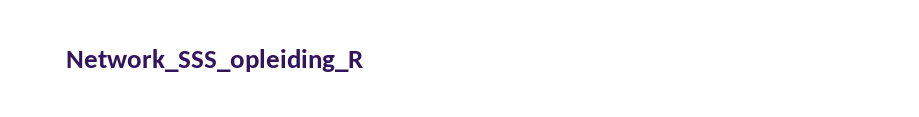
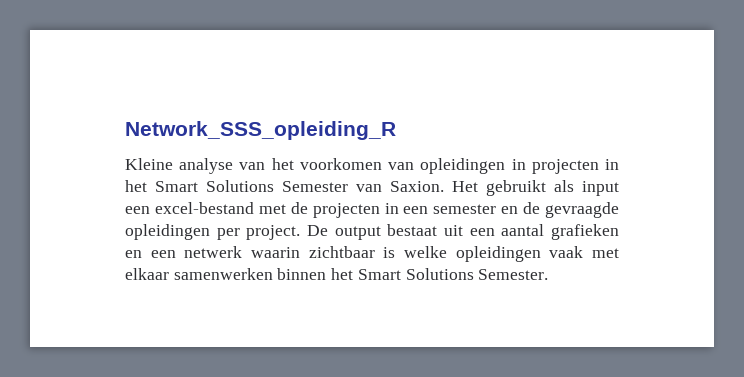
(363, 60) none -> [125,158,619,174] [125,180,619,196] [125,202,619,218] [125,224,619,240] [125,246,619,262] [125,268,549,280] // Kleine analyse van het voorkomen van opleidingen in projecten in het Smart Solutions Semester van Saxion. Het gebruikt als input een excel-bestand met de projecten in een semester en de gevraagde opleidingen per project. De output bestaat uit een aantal grafieken en een netwerk waarin zichtbaar is welke opleidingen vaak met elkaar samenwerken binnen het Smart Solutions Semester.

